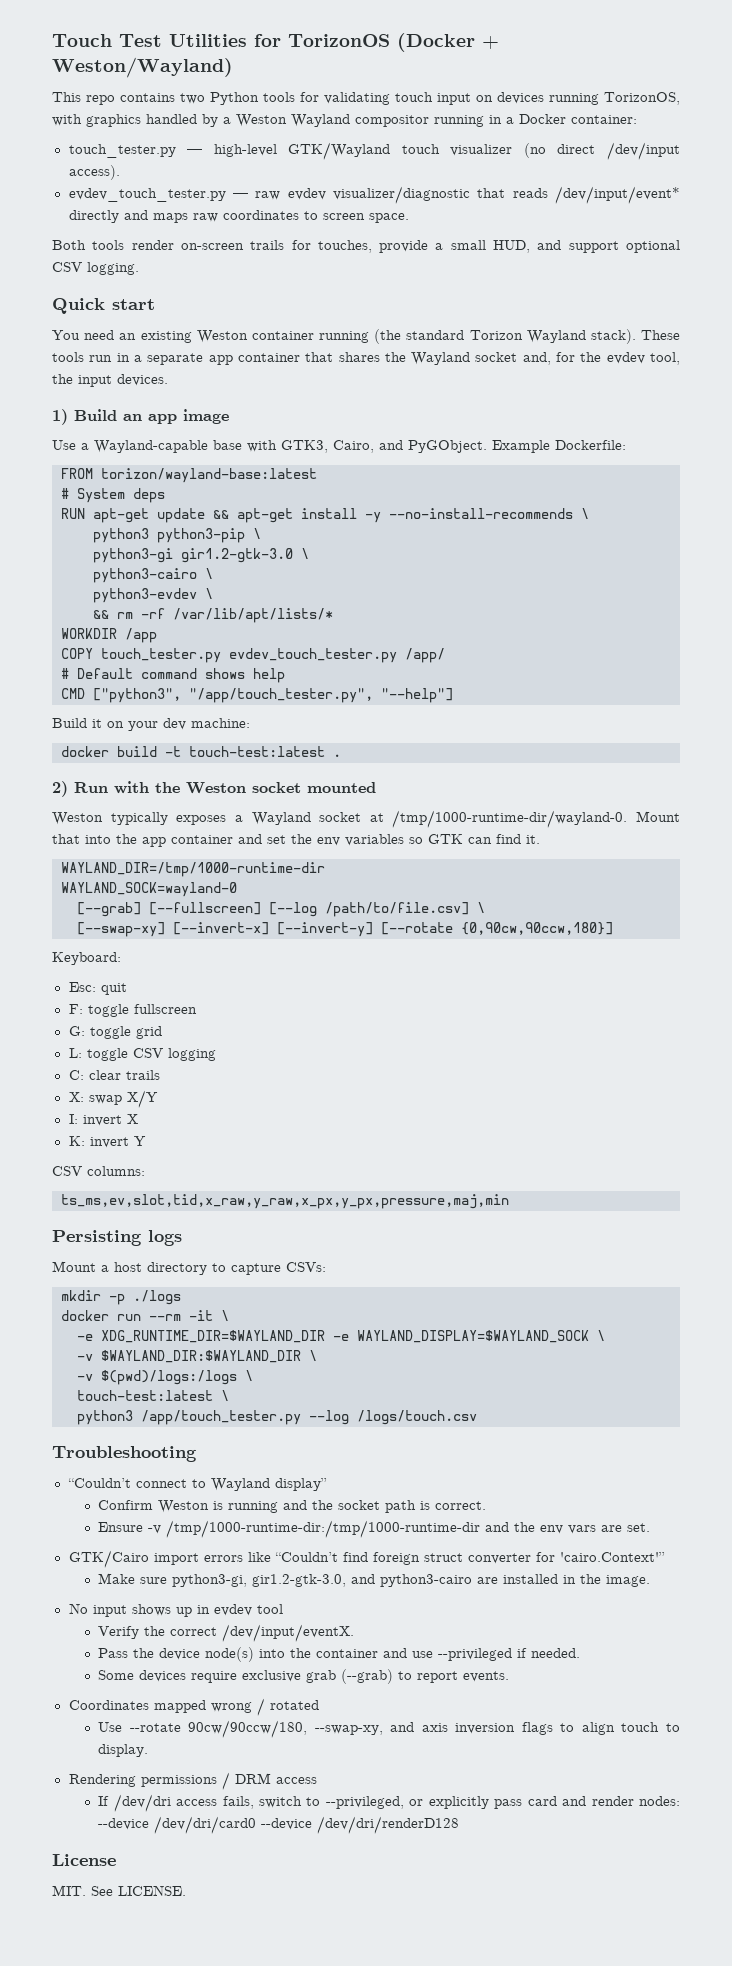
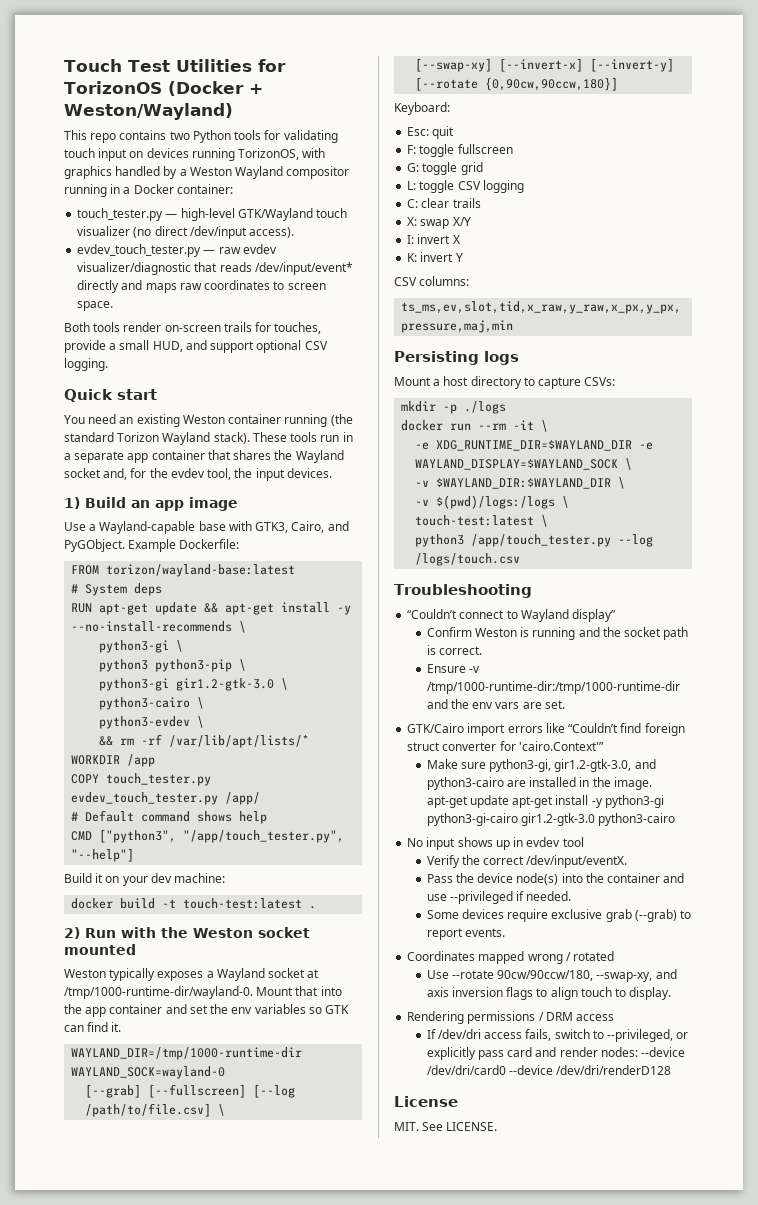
(589, 513) none -> [99,640,184,653] // python3-gi \
(651, 1581) none -> [426,795,664,808] [426,813,676,826] apt-get update apt-get install -y python3-gi python3-gi-cairo gir1.2-gtk-3.0 python3-cairo

